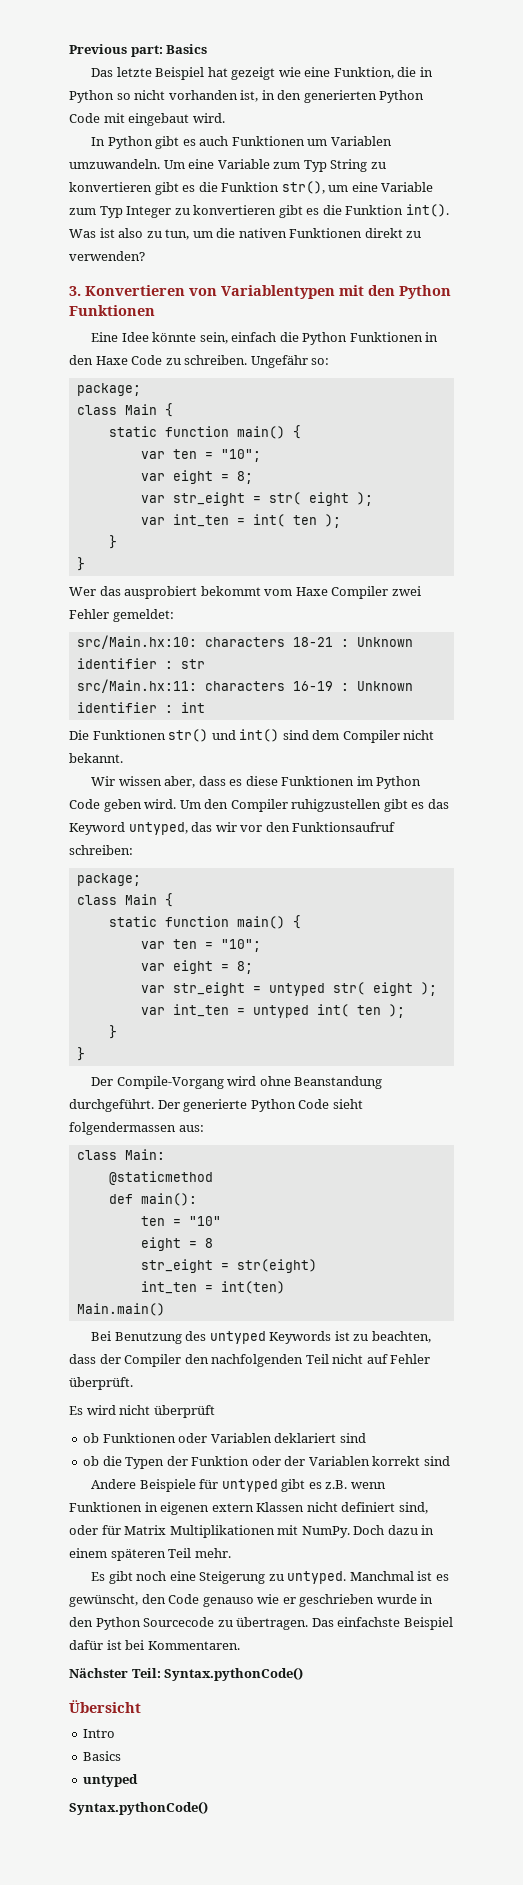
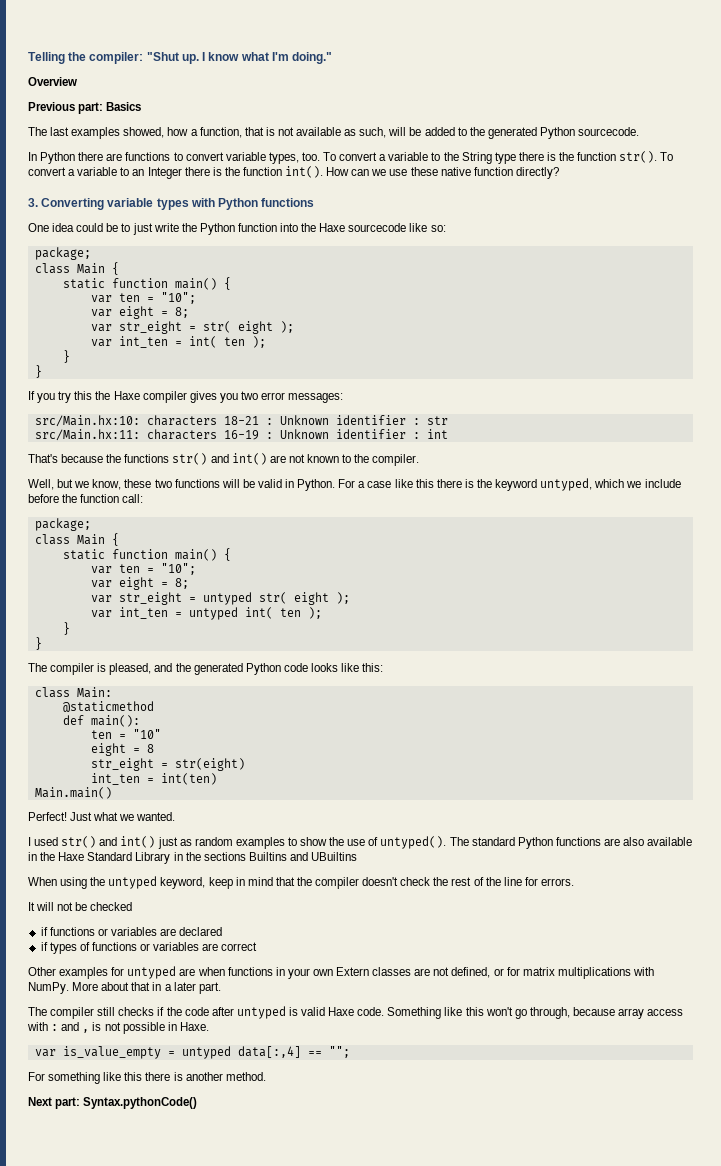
[69,44,208,57] [91,67,433,80] [69,90,425,103] [69,113,225,126] [91,136,392,149] [69,159,386,172] [69,181,434,195] [69,204,449,218] [69,228,422,240] [69,251,145,261] [69,285,451,299] [69,305,155,316] [91,332,439,345] [69,355,308,368] Previous part: Basics // Das letzte Beispiel hat gezeigt wie eine Funktion, die in Python so nicht vorhanden ist, in den generierten Python Code mit eingebaut wird. // In Python gibt es auch Funktionen um Variablen umzuwandeln. Um eine Variable zum Typ String zu konvertieren gibt es die Funktion str(), um eine Variable zum Typ Integer zu konvertieren gibt es die Funktion int(). Was ist also zu tun, um die nativen Funktionen direkt zu verwenden? // 3. Konvertieren von Variablentypen mit den Python Funktionen // Eine Idee könnte sein, einfach die Python Funktionen in den Haxe Code zu schreiben. Ungefähr -> [28,52,333,64] [28,77,77,86] [28,102,142,114] [28,127,640,139] [28,151,674,164] [28,166,559,179] [28,198,315,210] [28,223,428,235] Telling the compiler: "Shut up. I know what I'm doing." // Overview // Previous part: Basics // The last examples showed, how a function, that is not available as such, will be added to the generated Python sourcecode. // In Python there are functions to convert variable types, too. To convert a variable to the String type there is the function str(). To convert a variable to an Integer there is the function int(). How can we use these native function directly? // 3. Converting variable types with Python functions // One idea could be to just write the Python function into the Haxe sourcecode like
[69,586,421,599] [69,609,174,622] Wer das ausprobiert bekommt vom Haxe Compiler zwei Fehler gemeldet: -> [28,391,344,403] If you try this the Haxe compiler gives you two error messages:
[69,729,435,743] [69,753,123,763] [91,776,422,789] [69,799,449,812] [69,822,396,835] [69,845,133,855] Die Funktionen str() und int() sind dem Compiler nicht bekannt. // Wir wissen aber, dass es diese Funktionen im Python Code geben wird. Um den Compiler ruhigzustellen gibt es das Keyword untyped, das wir vor den Funktionsaufruf schreiben: -> [28,453,420,466] [28,478,681,491] [28,494,144,503] That's because the functions str() and int() are not known to the compiler. // Well, but we know, these two functions will be valid in Python. For a case like this there is the keyword untyped, which we include before the function call:
[91,1076,383,1089] [69,1099,363,1112] [69,1122,204,1135] Der Compile-Vorgang wird ohne Beanstandung durchgeführt. Der generierte Python Code sieht folgendermassen aus: -> [28,663,384,675] The compiler is pleased, and the generated Python code looks like this:
[91,1331,431,1344] [69,1354,431,1367] [69,1377,133,1390] [69,1405,215,1418] [83,1433,366,1443] [83,1456,450,1469] [91,1479,386,1492] [69,1502,428,1515] [69,1525,435,1538] [69,1548,231,1561] [91,1571,449,1584] [69,1594,434,1607] [69,1617,453,1630] [69,1640,240,1650] [69,1667,304,1681] [69,1700,141,1713] [83,1729,116,1738] [83,1751,122,1761] [83,1774,139,1787] Bei Benutzung des untyped Keywords ist zu beachten, dass der Compiler den nachfolgenden Teil nicht auf Fehler überprüft. // Es wird nicht überprüft // ob Funktionen oder Variablen deklariert sind // ob die Typen der Funktion oder der Variablen korrekt sind // Andere Beispiele für untyped gibt es z.B. wenn Funktionen in eigenen extern Klassen nicht definiert sind, oder für Matrix Multiplikationen mit NumPy. Doch dazu in einem späteren Teil mehr. // Es gibt noch eine Steigerung zu untyped. Manchmal ist es gewünscht, den Code genauso wie er geschrieben wurde in den Python Sourcecode zu übertragen. Das einfachste Beispiel dafür ist bei Kommentaren. // Nächster Teil: Syntax.pythonCode() // Übersicht // Intro // Basics // untyped // -> [28,812,176,821] [28,836,693,849] [28,852,358,864] [28,876,574,889] [28,902,133,911] [40,927,223,936] [40,942,258,954] [28,966,654,979] [28,982,221,994] [28,1006,684,1019] [27,1022,209,1034] [34,1046,350,1059] [28,1072,266,1084] [28,1097,81,1109] Perfect! Just what we wanted. // I used str() and int() just as random examples to show the use of untyped(). The standard Python functions are also available in the Haxe Standard Library in the sections Builtins and UBuiltins // When using the untyped keyword, keep in mind that the compiler doesn't check the rest of the line for errors. // It will not be checked // if functions or variables are declared // if types of functions or variables are correct // Other examples for untyped are when functions in your own Extern classes are not defined, or for matrix multiplications with NumPy. More about that in a later part. // The compiler still checks if the code after untyped is valid Haxe code. Something like this won't go through, because array access with : and , is not possible in Haxe. // var is_value_empty = untyped data[:,4] == ""; // For something like this there is another method. // Next part:

